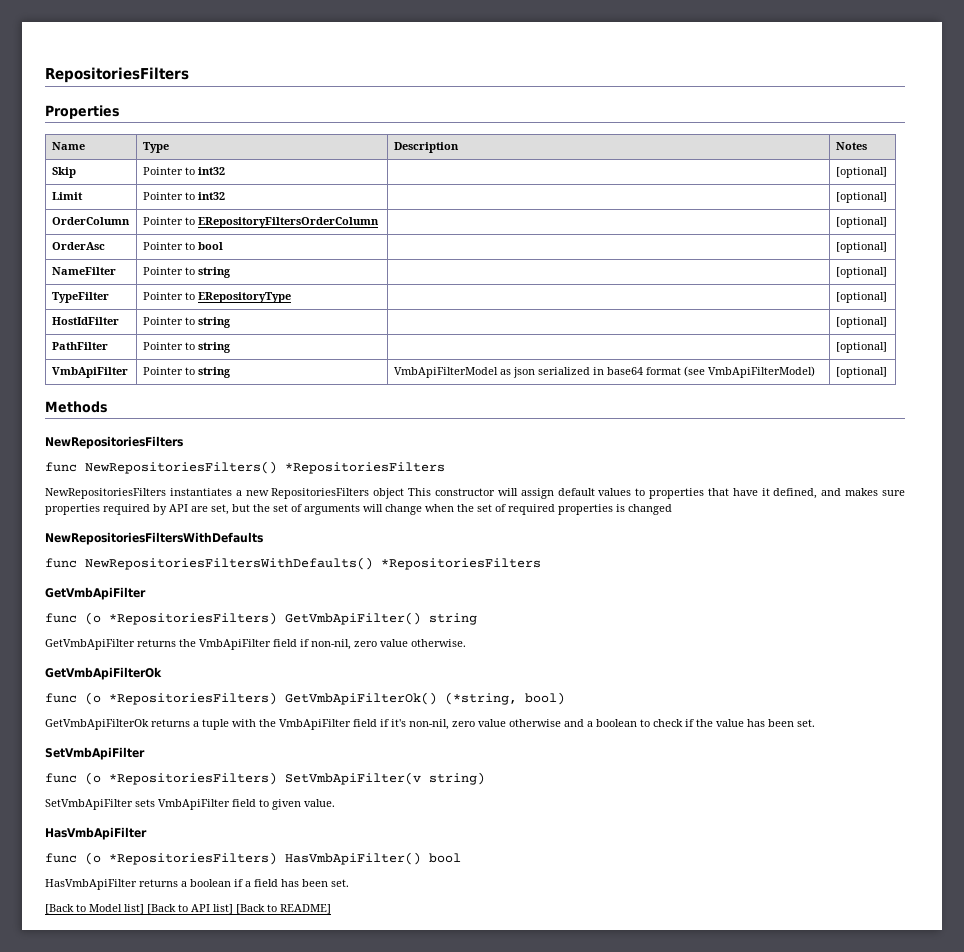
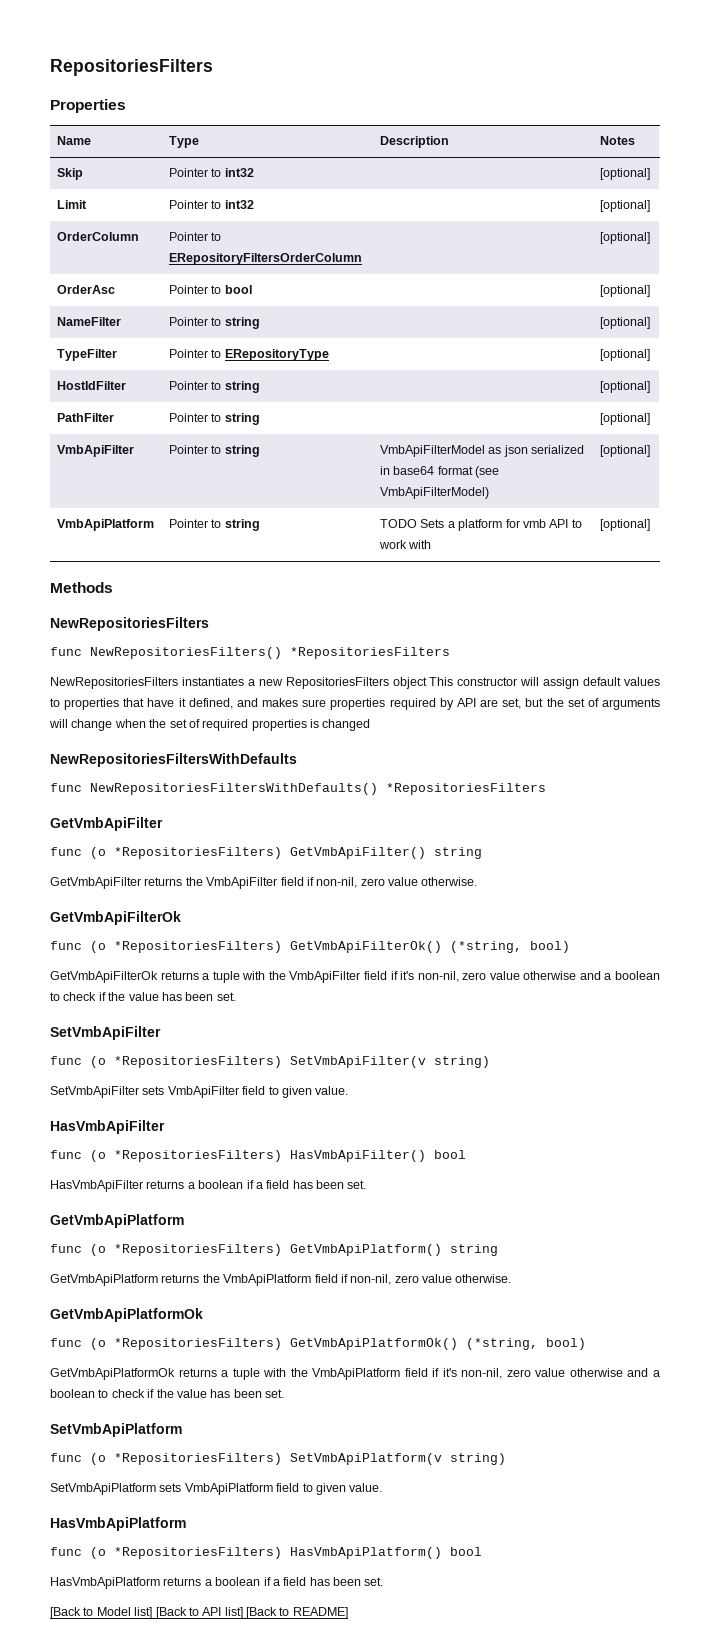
(887, 372) none -> [57,519,155,531] [169,519,260,531] [380,519,582,531] [379,540,432,549] [600,519,651,531] // VmbApiPlatform | Pointer to string | TODO Sets a platform for vmb API to work with | [optional]
(349, 883) none -> [50,1214,184,1228] [50,1244,498,1256] [50,1274,512,1286] [50,1308,203,1322] [50,1338,586,1350] [50,1368,660,1380] [50,1389,284,1398] [50,1423,182,1437] [50,1453,506,1465] [50,1483,383,1495] [50,1517,186,1531] [50,1547,482,1559] [50,1577,384,1589] // GetVmbApiPlatform // func (o *RepositoriesFilters) GetVmbApiPlatform() string // GetVmbApiPlatform returns the VmbApiPlatform field if non-nil, zero value otherwise. // GetVmbApiPlatformOk // func (o *RepositoriesFilters) GetVmbApiPlatformOk() (*string, bool) // GetVmbApiPlatformOk returns a tuple with the VmbApiPlatform field if it's non-nil, zero value otherwise and a boolean to check if the value has been set. // SetVmbApiPlatform // func (o *RepositoriesFilters) SetVmbApiPlatform(v string) // SetVmbApiPlatform sets VmbApiPlatform field to given value. // HasVmbApiPlatform // func (o *RepositoriesFilters) HasVmbApiPlatform() bool // HasVmbApiPlatform returns a boolean if a field has been set.

